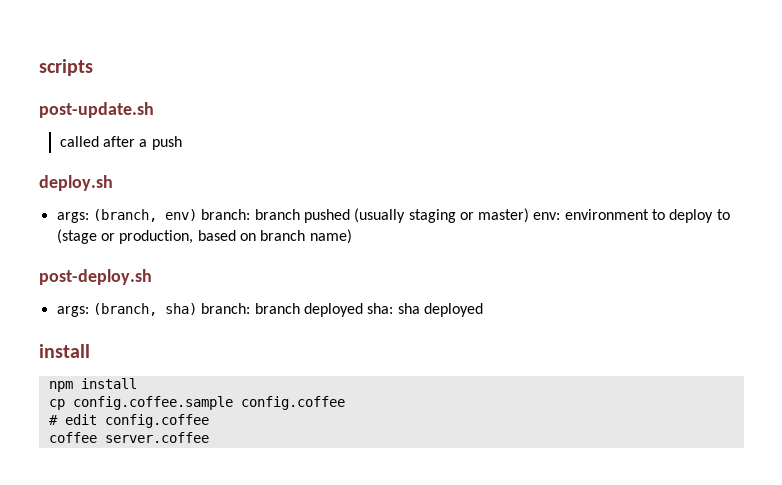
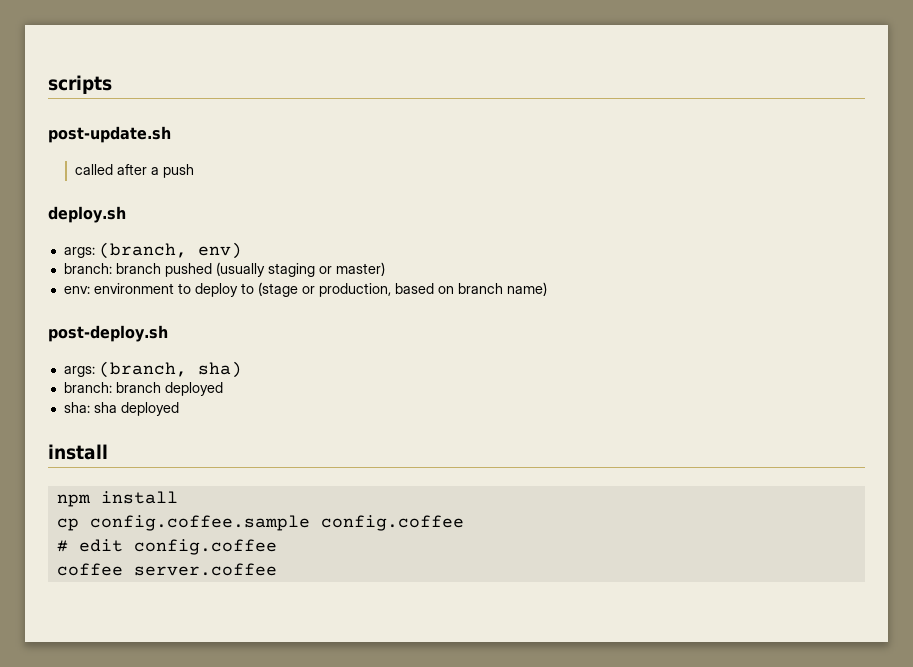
(197, 215) none -> (242, 250) //
(530, 215) none -> (385, 269) //
(197, 309) none -> (242, 369) //
(363, 310) none -> (223, 389) //

